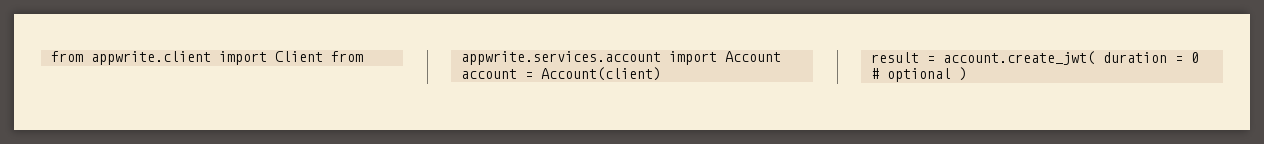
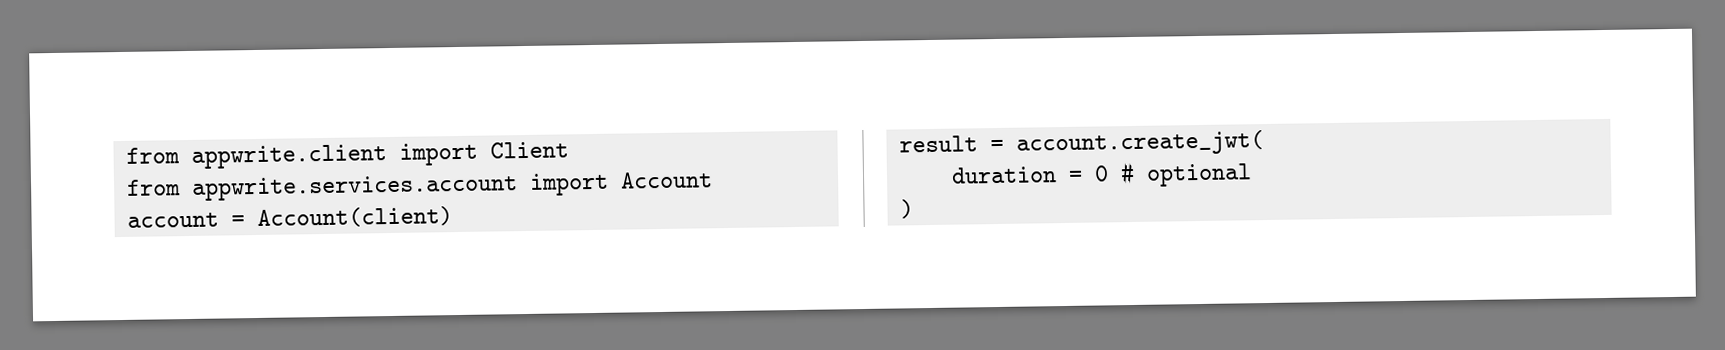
(324, 56) none -> (569, 150) //
(1096, 58) none -> (1264, 143) //
(952, 75) none -> (1252, 175) //

